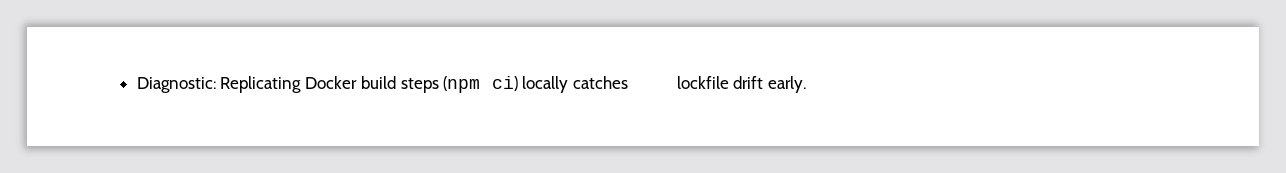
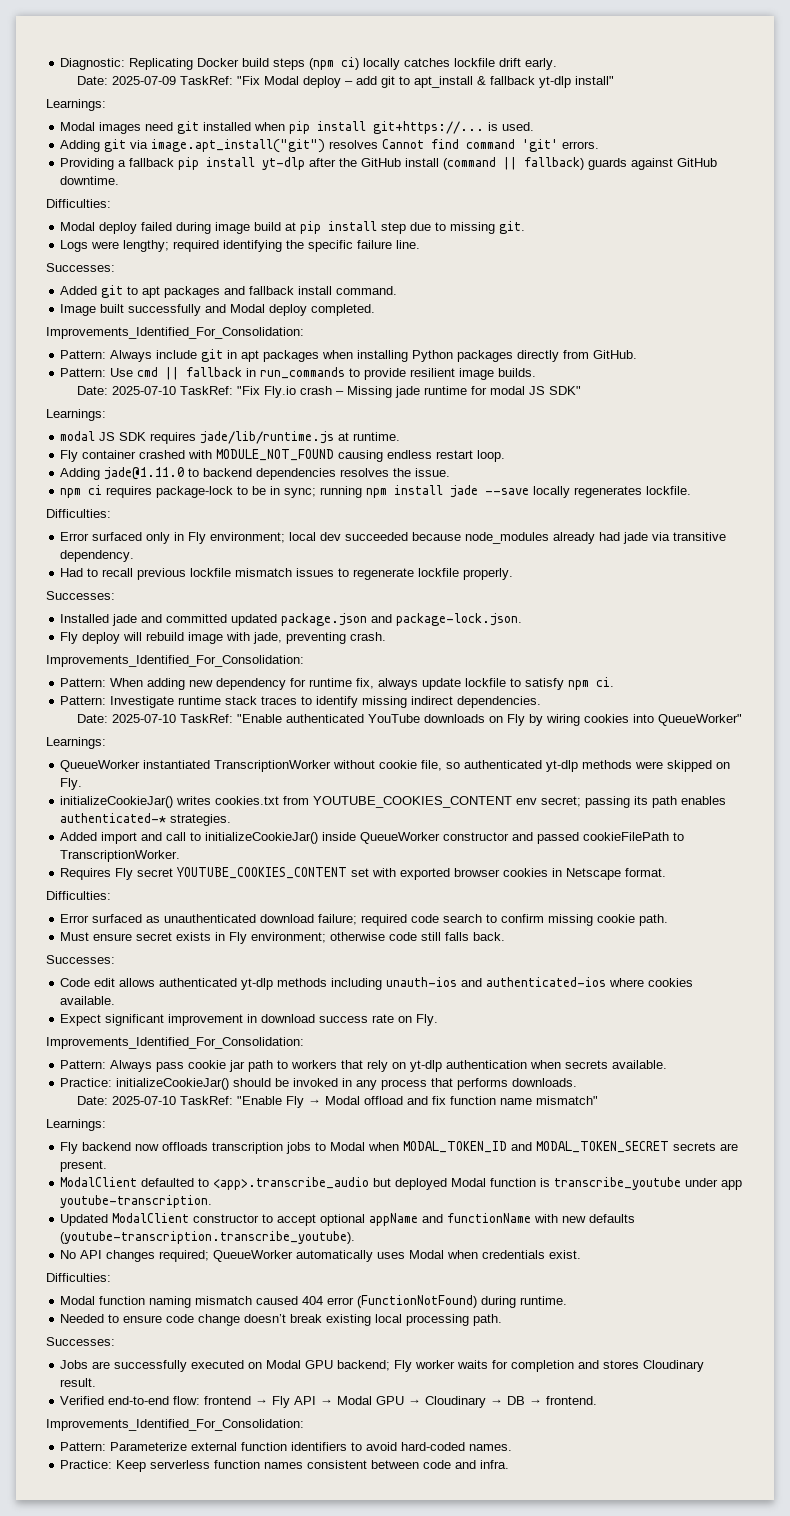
(806, 84) none -> [76,76,614,88] [46,99,106,111] [60,121,535,134] [60,139,600,153] [60,157,718,170] [60,176,120,185] [46,199,111,208] [60,221,526,234] [60,240,421,252] [46,263,115,272] [60,285,398,298] [60,304,376,316] [46,327,304,339] [60,349,638,362] [60,367,537,380] [76,386,581,398] [46,409,106,421] [60,431,401,444] [60,449,506,462] [60,467,451,480] [60,485,692,498] [46,509,111,518] [60,532,727,544] [60,550,135,562] [60,568,514,580] [46,591,115,600] [60,613,523,626] [60,632,387,644] [46,655,304,667] [60,677,615,690] [60,696,542,708] [76,714,742,726] [46,737,106,749] [60,760,731,772] [60,778,83,790] [60,796,727,808] [60,813,232,826] [60,832,685,844] [60,850,181,862] [60,867,667,880] [46,891,111,900] [60,914,669,926] [60,932,506,944] [46,955,115,964] [60,977,694,990] [60,996,116,1005] [60,1014,439,1026] [46,1037,304,1049] [60,1060,668,1072] [60,1078,578,1090] [76,1096,598,1108] [46,1119,106,1131] [60,1141,739,1154] [60,1160,108,1172] [60,1177,743,1190] [60,1195,213,1208] [60,1213,636,1226] [60,1231,356,1244] [60,1250,582,1262] [46,1273,111,1282] [60,1295,568,1308] [60,1314,503,1326] [46,1337,115,1346] [60,1360,705,1372] [60,1378,97,1387] [60,1396,598,1408] [46,1419,304,1431] [60,1442,513,1451] [60,1460,510,1472] // Date: 2025-07-09 TaskRef: "Fix Modal deploy – add git to apt_install & fallback yt-dlp install" // Learnings: // Modal images need git installed when pip install git+https://... is used. // Adding git via image.apt_install("git") resolves Cannot find command 'git' errors. // Providing a fallback pip install yt-dlp after the GitHub install (command || fallback) guards against GitHub downtime. // Difficulties: // Modal deploy failed during image build at pip install step due to missing git. // Logs were lengthy; required identifying the specific failure line. // Successes: // Added git to apt packages and fallback install command. // Image built successfully and Modal deploy completed. // Improvements_Identified_For_Consolidation: // Pattern: Always include git in apt packages when installing Python packages directly from GitHub. // Pattern: Use cmd || fallback in run_commands to provide resilient image builds. // Date: 2025-07-10 TaskRef: "Fix Fly.io crash – Missing jade runtime for modal JS SDK" // Learnings: // modal JS SDK requires jade/lib/runtime.js at runtime. // Fly container crashed with MODULE_NOT_FOUND causing endless restart loop. // Adding jade@1.11.0 to backend dependencies resolves the issue. // npm ci requires package-lock to be in sync; running npm install jade --save locally regenerates lockfile. // Difficulties: // Error surfaced only in Fly environment; local dev succeeded because node_modules already had jade via transitive dependency. // Had to recall previous lockfile mismatch issues to regenerate lockfile properly. // Successes: // Installed jade and committed updated package.json and package-lock.json. // Fly deploy will rebuild image with jade, preventing crash. // Improvements_Identified_For_Consolidation: // Pattern: When adding new dependency for runtime fix, always update lockfile to satisfy npm ci. // Pattern: Investigate runtime stack traces to identify missing indirect dependencies. // Date: 2025-07-10 TaskRef: "Enable authenticated YouTube downloads on Fly by wiring cookies into QueueWorker" // Learnings: // QueueWorker instantiated TranscriptionWorker without cookie file, so authenticated yt-dlp methods were skipped on Fly. // initializeCookieJar() writes cookies.txt from YOUTUBE_COOKIES_CONTENT env secret; passing its path enables authenticated-* strategies. // Added import and call to initializeCookieJar() inside QueueWorker constructor and passed cookieFilePath to TranscriptionWorker. // Requires Fly secret YOUTUBE_COOKIES_CONTENT set with exported browser cookies in Netscape format. // Difficulties: // Error surfaced as unauthenticated download failure; required code search to confirm missing cookie path. // Must ensure secret exists in Fly environment; otherwise code still falls back. // Successes: // Code edit allows authenticated yt-dlp methods including unauth-ios and authenticated-ios where cookies available. // Expect significant improvement in download success rate on Fly. // Improvements_Identified_For_Consolidation: // Pattern: Always pass cookie jar path to workers that rely on yt-dlp authentication when secrets available. // Practice: initializeCookieJar() should be invoked in any process that performs downloads. // Date: 2025-07-10 TaskRef: "Enable Fly → Modal offload and fix function name mismatch" // Learnings: // Fly backend now offloads transcription jobs to Modal when MODAL_TOKEN_ID and MODAL_TOKEN_SECRET secrets are present. // ModalClient defaulted to <app>.transcribe_audio but deployed Modal function is transcribe_youtube under app youtube-transcription. // Updated ModalClient constructor to accept optional appName and functionName with new defaults (youtube-transcription.transcribe_youtube). // No API changes required; QueueWorker automatically uses Modal when credentials exist. // Difficulties: // Modal function naming mismatch caused 404 error (FunctionNotFound) during runtime. // Needed to ensure code change doesn’t break existing local processing path. // Successes: // Jobs are successfully executed on Modal GPU backend; Fly worker waits for completion and stores Cloudinary result. // Verified end-to-end flow: frontend → Fly API → Modal GPU → Cloudinary → DB → frontend. // Improvements_Identified_For_Consolidation: // Pattern: Parameterize external function identifiers to avoid hard-coded names. // Practice: Keep serverless function names consistent between code and infra.

